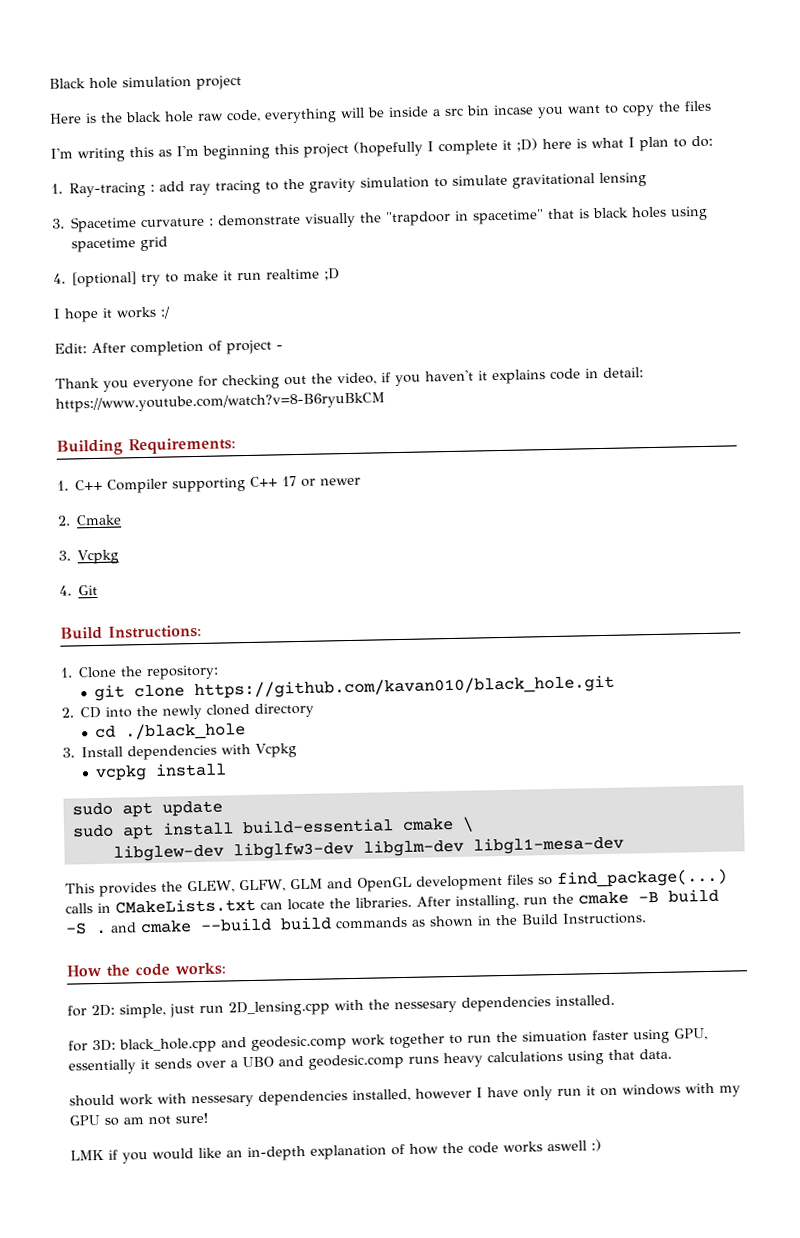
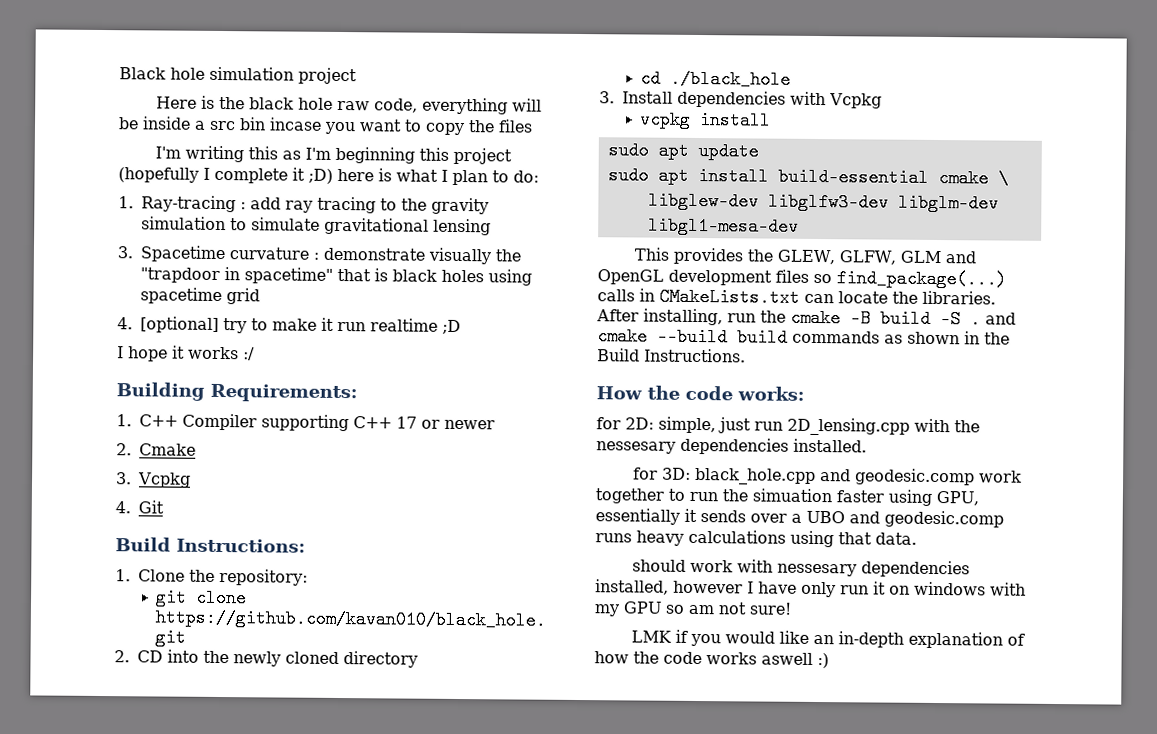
[54,339,283,357] [55,367,644,392] [55,392,385,413] // Edit: After completion of project - // Thank you everyone for checking out the video, if you haven't it explains code in detail: https://www.youtube.com/watch?v=8-B6ryuBkCM -> (255, 354) none

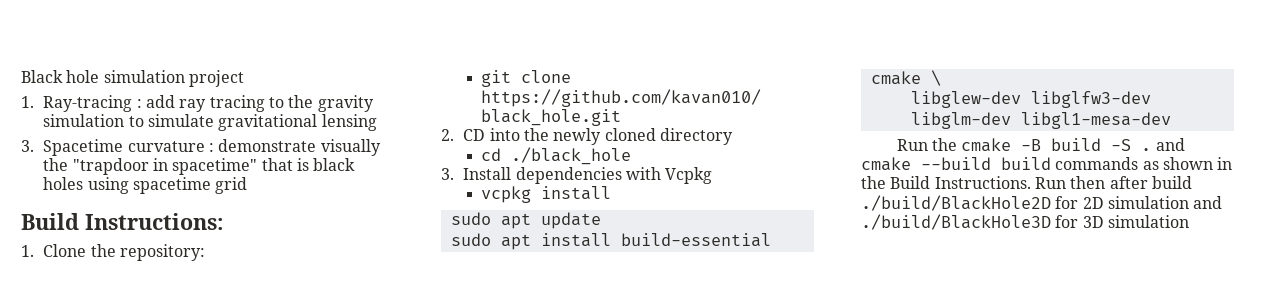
[155,95,542,115] [118,116,533,136] [154,145,512,165] [118,167,539,186] // Here is the black hole raw code, everything will be inside a src bin incase you want to copy the files // I'm writing this as I'm beginning this project (hopefully I complete it ;D) here is what I plan to do: -> (244, 78) none
[117,316,462,335] [117,345,255,362] [116,382,358,403] [116,413,496,432] [116,443,197,456] [116,472,192,488] [115,500,165,514] // 4. [optional] try to make it run realtime ;D // I hope it works :/ // Building Requirements: // 1. C++ Compiler supporting C++ 17 or newer // 2. Cmake // 3. Vcpkg // 4. Git -> (248, 185) none
[633,247,976,265] [597,269,1007,289] [597,287,996,307] [596,308,756,326] This provides the GLEW, GLFW, GLM and OpenGL development files so find_package(...) calls in CMakeLists.txt can locate the libraries. After installing, run -> [896,139,928,151] Run
[596,385,805,401] [596,416,980,436] [596,437,867,455] [632,467,1022,486] [595,488,979,506] [595,508,1004,528] [595,529,917,548] [631,559,970,578] [595,579,1026,598] [594,601,792,617] [630,629,1025,649] [594,651,829,669] // How the code works: // for 2D: simple, just run 2D_lensing.cpp with the nessesary dependencies installed. // for 3D: black_hole.cpp and geodesic.comp work together to run the simuation faster using GPU, essentially it sends over a UBO and geodesic.comp runs heavy calculations using that data. // should work with nessesary dependencies installed, however I have only run it on windows with my GPU so am not sure! // LMK if you would like an in-depth explanation of how the code works aswell :) -> [1034,176,1192,189] [861,195,1223,211] [861,214,1189,230] Run then after build ./build/BlackHole2D for 2D simulation and ./build/BlackHole3D for 3D simulation

